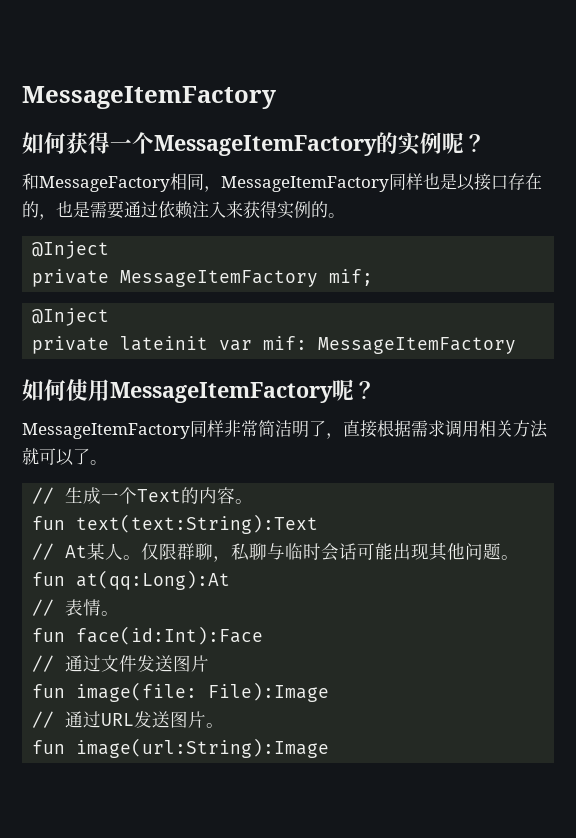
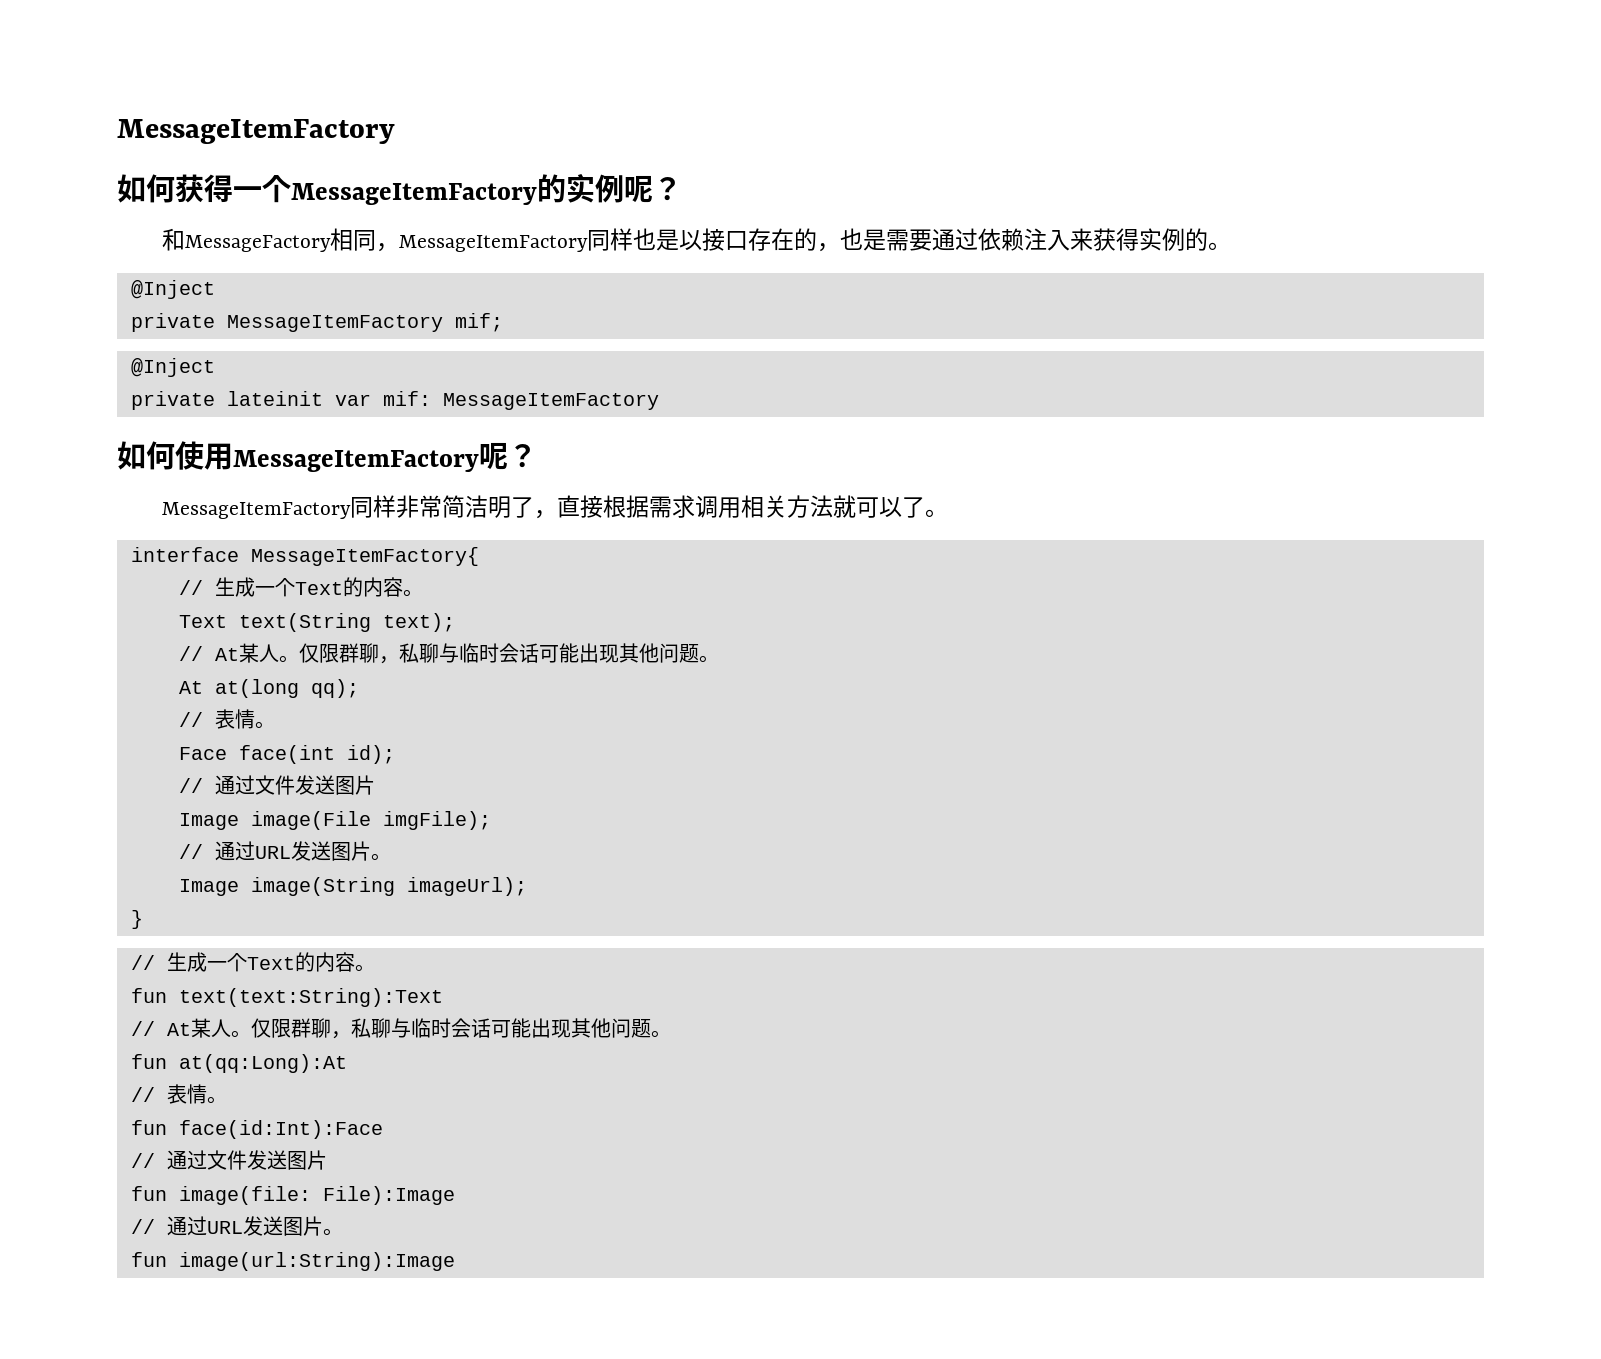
(107, 462) none -> [130,547,479,566] [178,577,423,597] [178,613,455,632] [178,643,719,664] [178,679,359,698] [178,709,275,729] [178,745,395,764] [178,775,375,795] [178,811,491,830] [178,841,391,861] [178,877,527,896] [130,910,143,929] // interface MessageItemFactory{ // // 生成一个Text的内容。 // Text text(String text); // // At某人。仅限群聊，私聊与临时会话可能出现其他问题。 // At at(long qq); // // 表情。 // Face face(int id); // // 通过文件发送图片 // Image image(File imgFile); // // 通过URL发送图片。 // Image image(String imageUrl); // }

